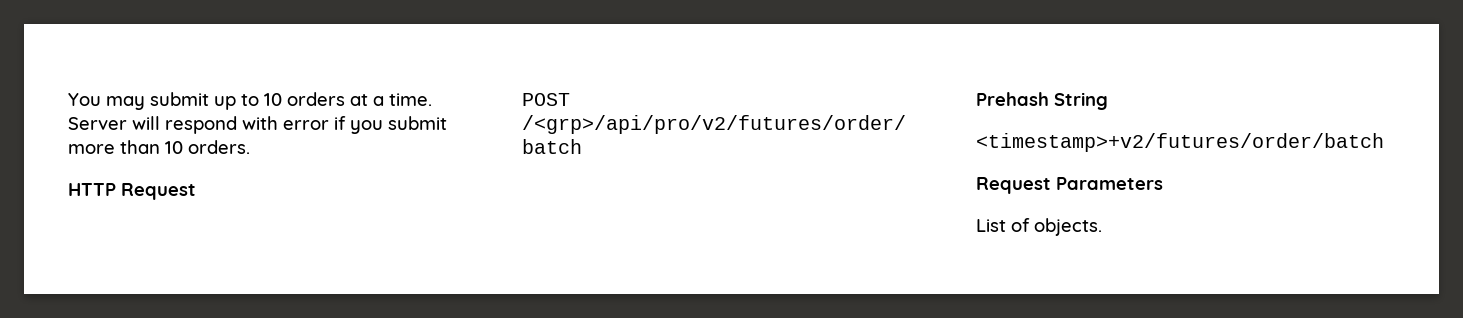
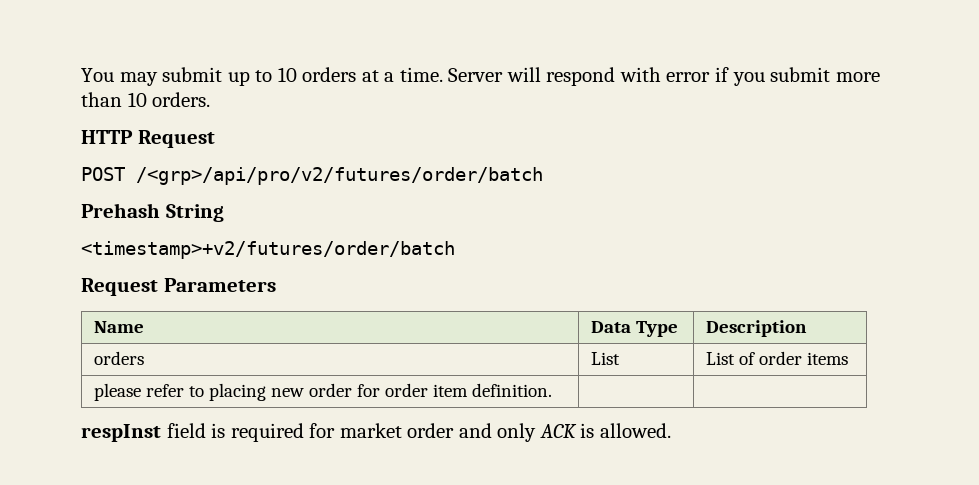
[976,218,1102,236] // List of objects. -> [93,321,144,333] [590,321,678,337] [705,320,807,337] [93,351,144,365] [590,352,620,365] [705,351,848,365] [93,383,552,401] [81,423,671,442] // Name | Data Type | Description // orders | List | List of order items // please refer to placing new order for order item definition. | | // respInst field is required for market order and only ACK is allowed.

